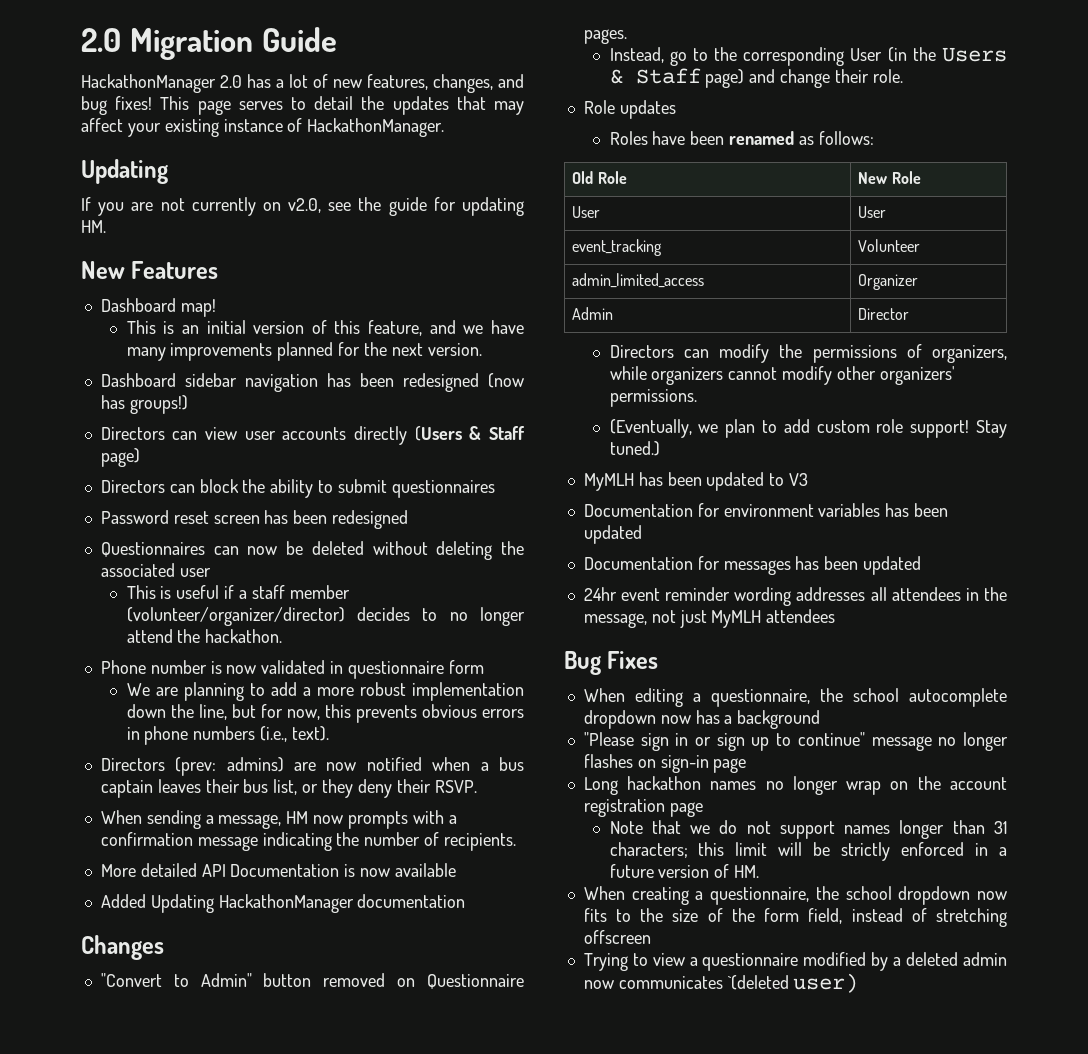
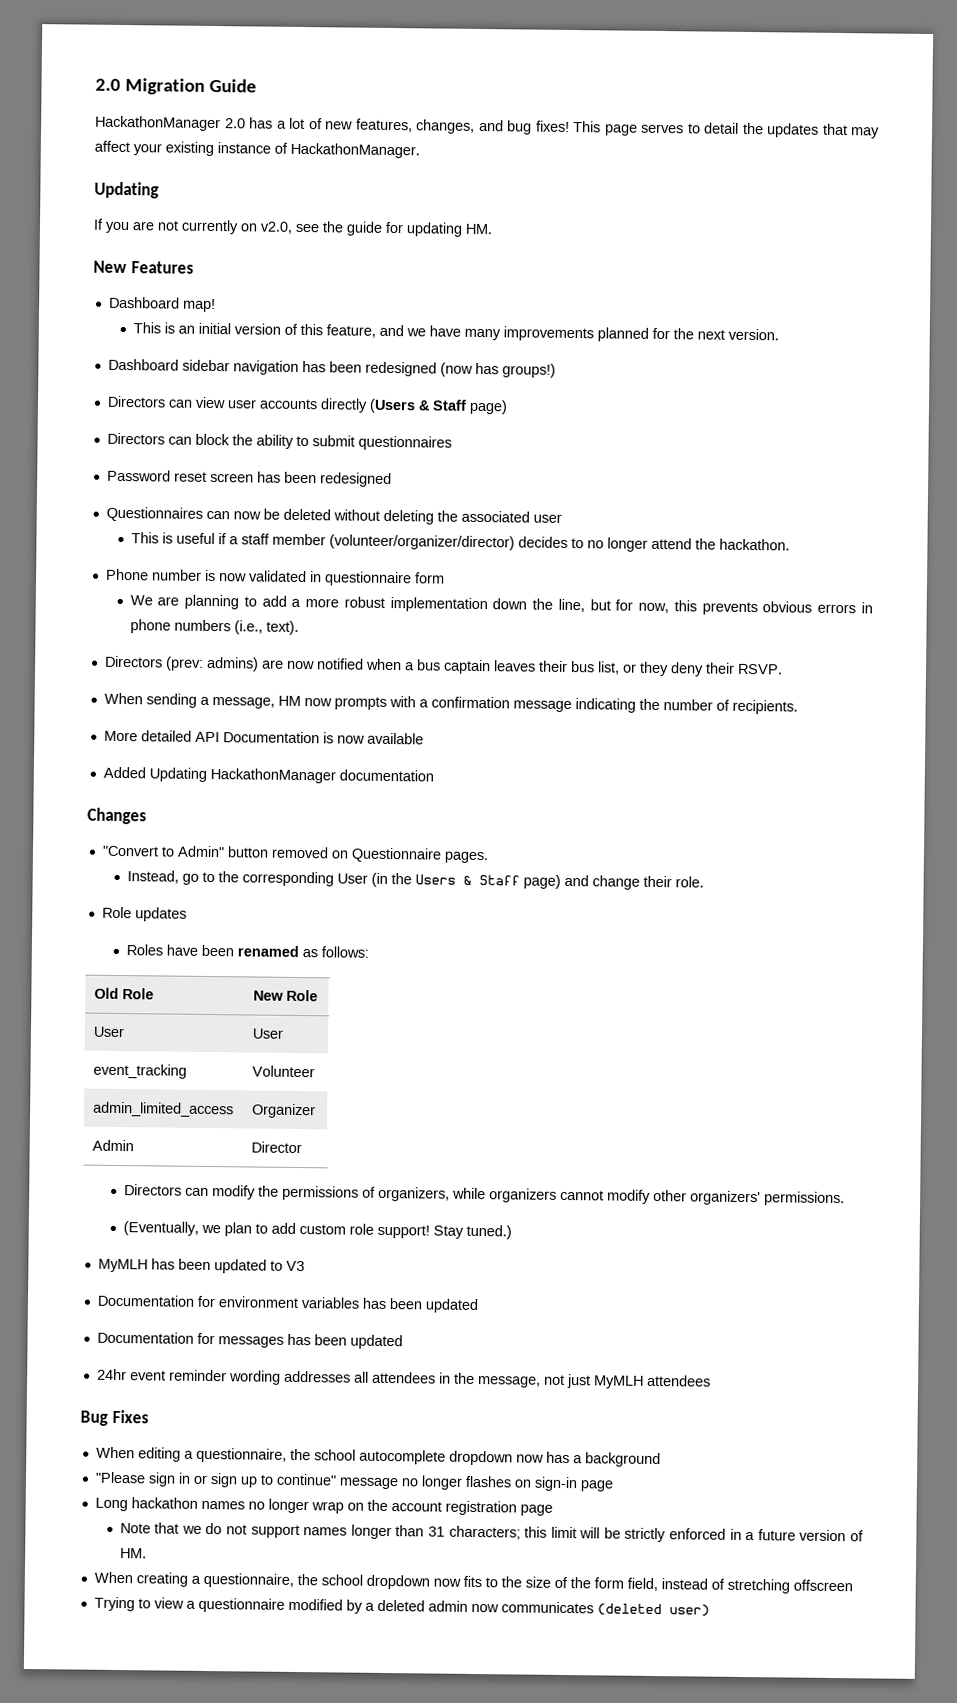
[727,975,789,990] `(deleted -> [596,1603,662,1617] (deleted

